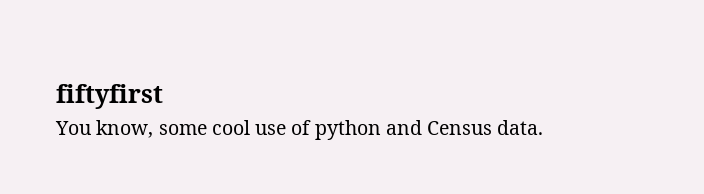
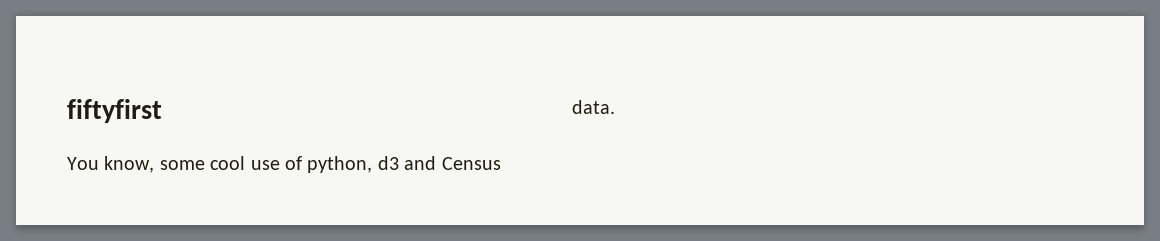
[314,120,381,140] python -> [307,156,399,173] python, d3

